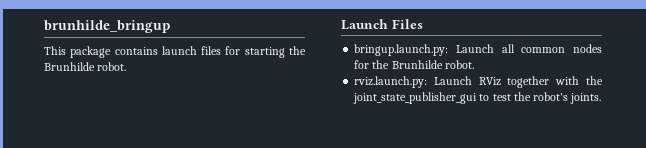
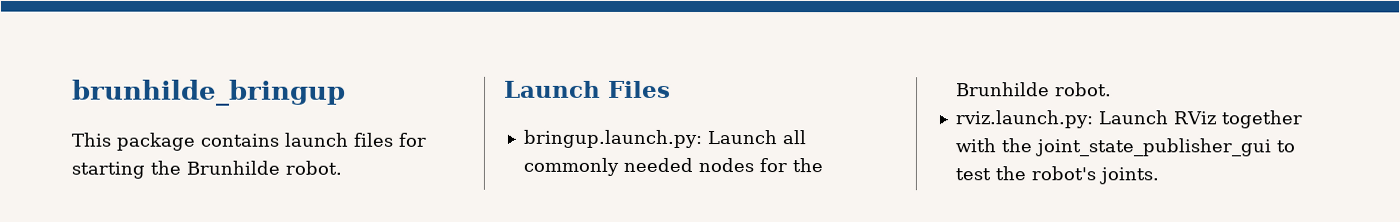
[521,47,566,53] common -> [522,157,693,176] commonly needed

